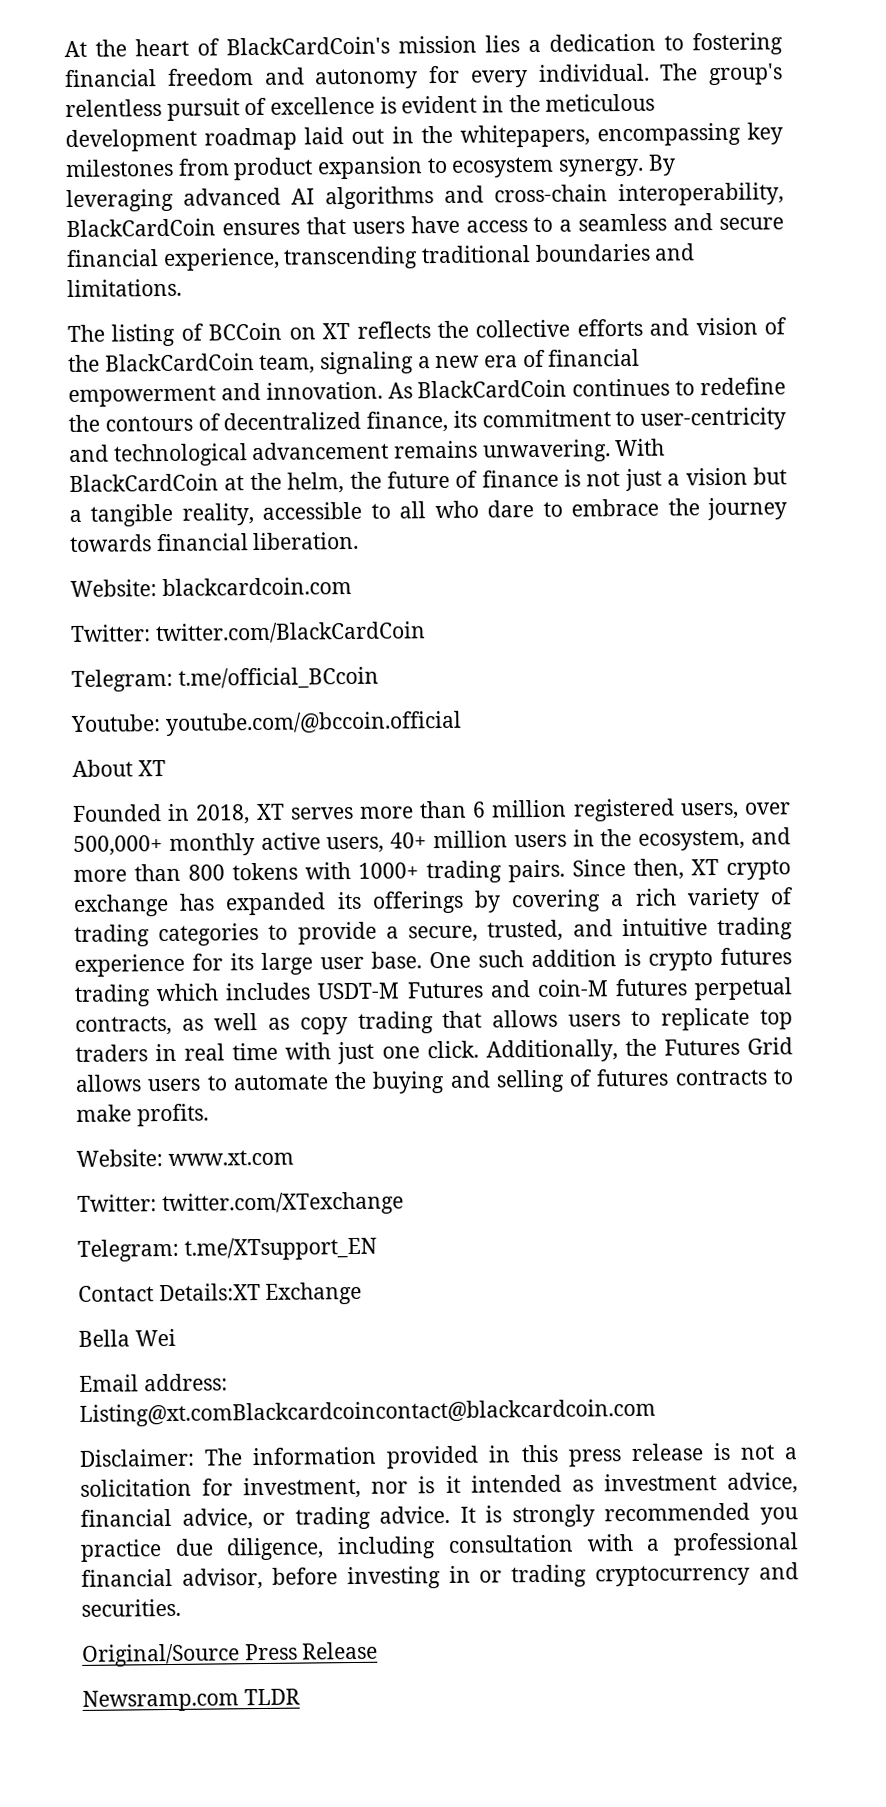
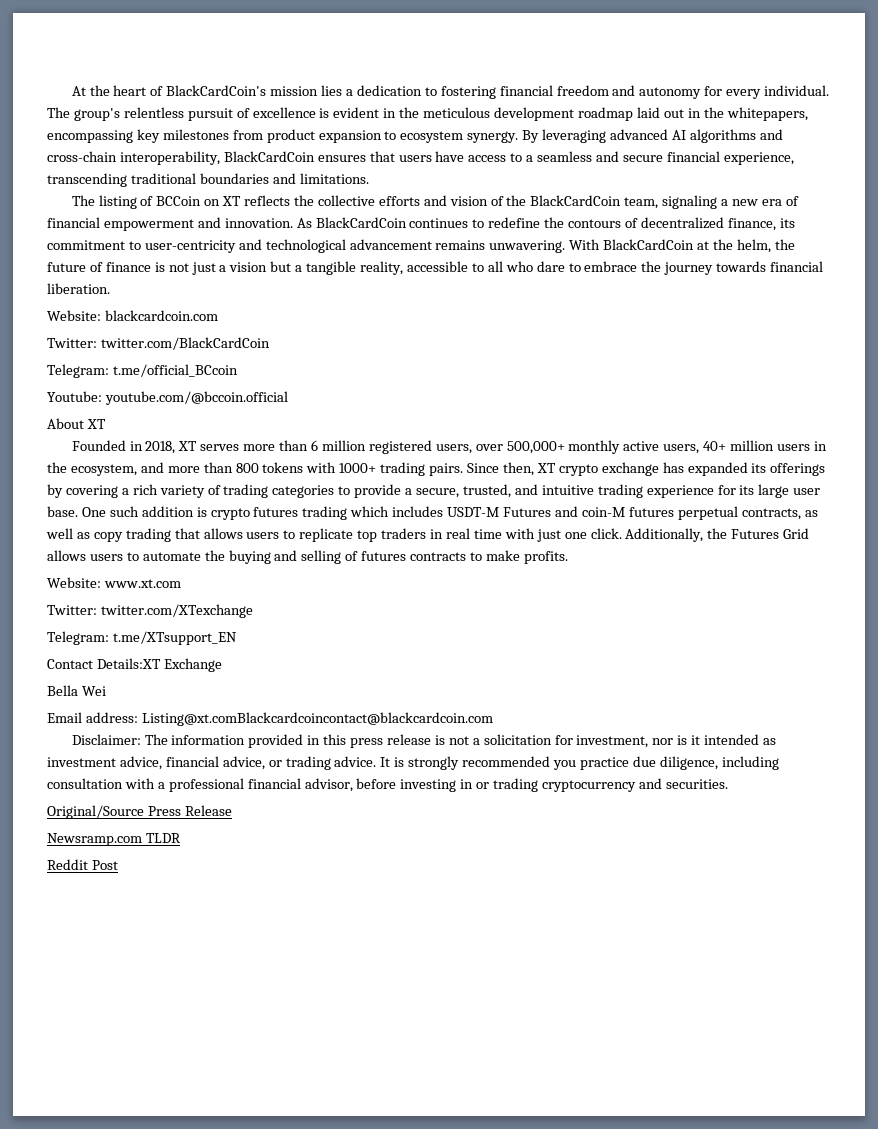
(300, 1697) none -> [47,859,118,870] // Reddit Post

